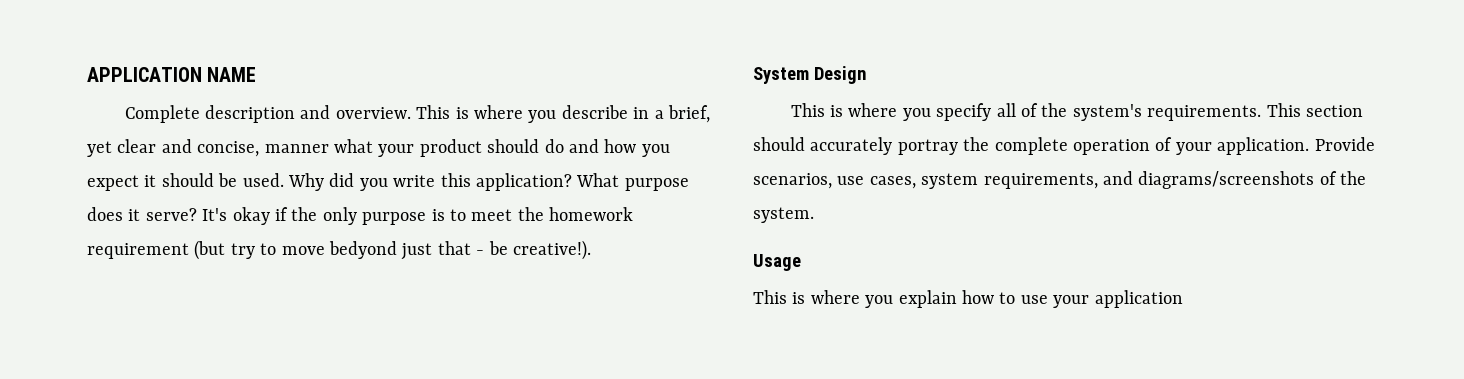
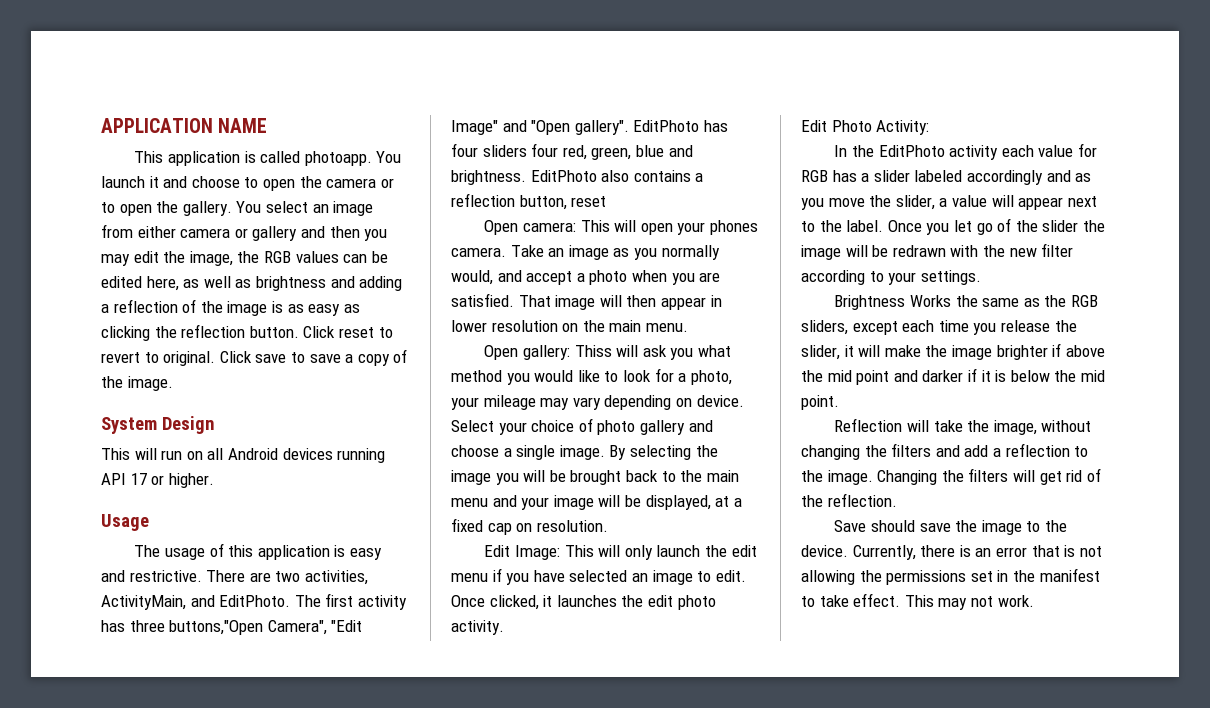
[124,105,710,123] [87,139,670,157] [87,173,689,191] [87,207,634,225] [87,240,591,260] [753,66,866,84] [790,103,1363,121] [753,137,1375,155] [753,171,1367,189] [753,207,814,223] [753,254,801,271] [753,290,1183,308] Complete description and overview. This is where you describe in a brief, yet clear and concise, manner what your product should do and how you expect it should be used. Why did you write this application? What purpose does it serve? It's okay if the only purpose is to meet the homework requirement (but try to move bedyond just that - be creative!). // System Design // This is where you specify all of the system's requirements. This section should accurately portray the complete operation of your application. Provide scenarios, use cases, system requirements, and diagrams/screenshots of the system. // Usage // This is where you explain how to use your application -> [134,151,402,166] [101,176,394,191] [101,201,374,216] [101,224,388,241] [101,251,388,266] [101,276,403,291] [101,299,360,316] [101,324,393,341] [101,349,408,366] [101,376,173,391] [101,416,214,434] [101,448,386,463] [101,473,214,488] [101,514,149,531] [134,543,382,560] [101,570,368,585] [101,593,407,610] [101,620,363,635] [451,120,728,135] [451,143,693,160] [451,170,704,185] [451,193,607,210] [484,220,758,235] [451,245,720,260] [451,270,721,285] [451,293,722,310] [451,320,688,332] [484,345,731,360] [451,368,732,385] [451,395,744,410] [451,418,713,435] [451,445,718,460] [451,470,739,485] [451,495,742,510] [451,518,608,535] [484,545,757,560] [451,568,746,585] [451,595,716,610] [451,620,504,635] [801,120,930,135] [834,143,1097,160] [801,170,1092,185] [801,195,1097,210] [801,218,1105,235] [801,243,1074,260] [801,270,981,285] [834,295,1098,310] [801,320,1077,335] [801,343,1105,360] [801,368,1105,385] [801,395,839,410] [834,418,1092,435] [801,443,1089,460] [801,468,1101,485] [801,493,897,507] [834,520,1067,535] [801,545,1102,560] [801,568,1100,585] [801,593,1034,610] This application is called photoapp. You launch it and choose to open the camera or to open the gallery. You select an image from either camera or gallery and then you may edit the image, the RGB values can be edited here, as well as brightness and adding a reflection of the image is as easy as clicking the reflection button. Click reset to revert to original. Click save to save a copy of the image. // System Design // This will run on all Android devices running API 17 or higher. // Usage // The usage of this application is easy and restrictive. There are two activities, ActivityMain, and EditPhoto. The first activity has three buttons,"Open Camera", "Edit Image" and "Open gallery". EditPhoto has four sliders four red, green, blue and brightness. EditPhoto also contains a reflection button, reset // Open camera: This will open your phones camera. Take an image as you normally would, and accept a photo when you are satisfied. That image will then appear in lower resolution on the main menu. // Open gallery: Thiss will ask you what method you would like to look for a photo, your mileage may vary depending on device. Select your choice of photo gallery and choose a single image. By selecting the image you will be brought back to the main menu and your image will be displayed, at a fixed cap on resolution. // Edit Image: This will only launch the edit menu if you have selected an image to edit. Once clicked, it launches the edit photo activity. // Edit Photo Activity: // In the EditPhoto activity each value for RGB has a slider labeled accordingly and as you move the slider, a value will appear next to the label. Once you let go of the slider the image will be redrawn with the new filter according to your settings. // Brightness Works the same as the RGB sliders, except each time you release the slider, it will make the image brighter if above the mid point and darker if it is below the mid point. // Reflection will take the image, without changing the filters and add a reflection to the image. Changing the filters will get rid of the reflection. // Save should save the image to the device. Currently, there is an error that is not allowing the permissions set in the manifest to take effect. This may not work.

